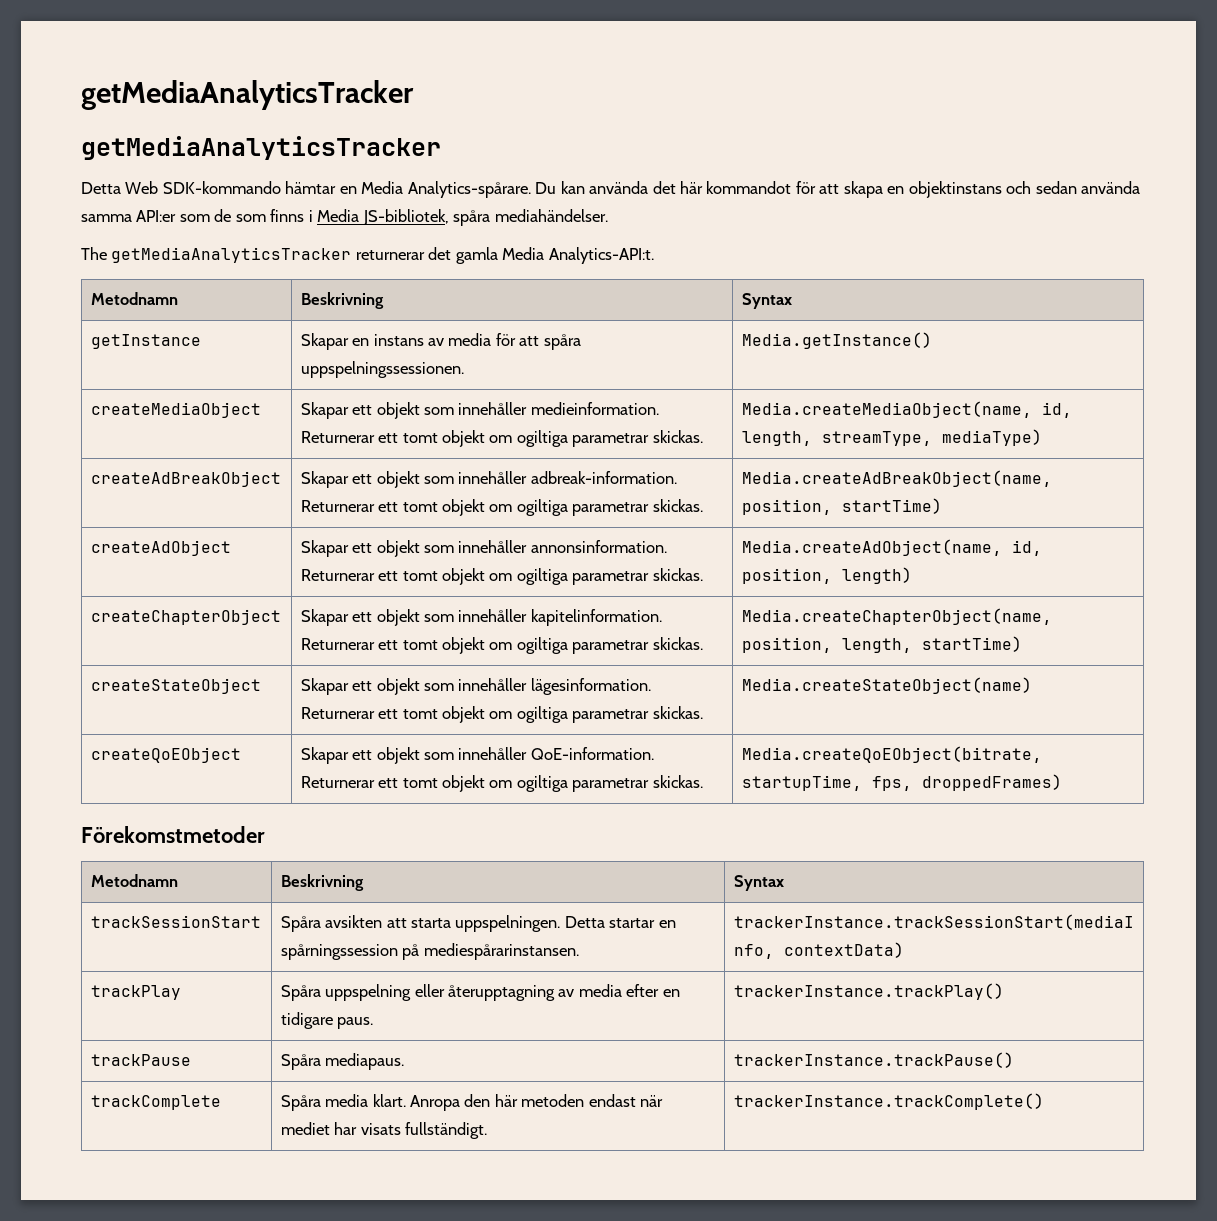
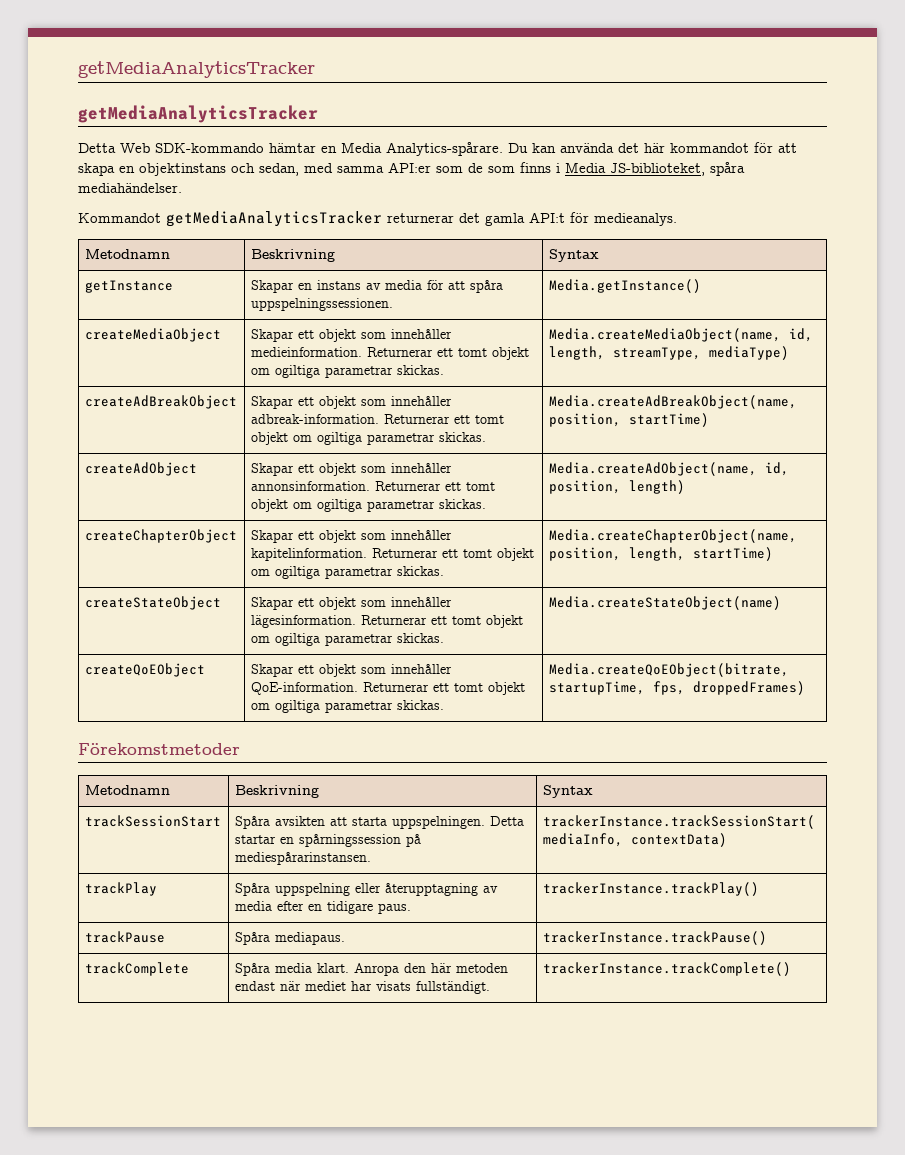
[1035,181,1141,194] sedan använda -> [259,163,333,176] sedan, med
[362,209,449,225] JS-bibliotek, -> [610,163,705,176] JS-biblioteket,
[81,247,107,260] The -> [78,213,161,223] Kommandot
[502,247,654,264] Media Analytics-API:t. -> [529,212,677,226] API:t för medieanalys.

